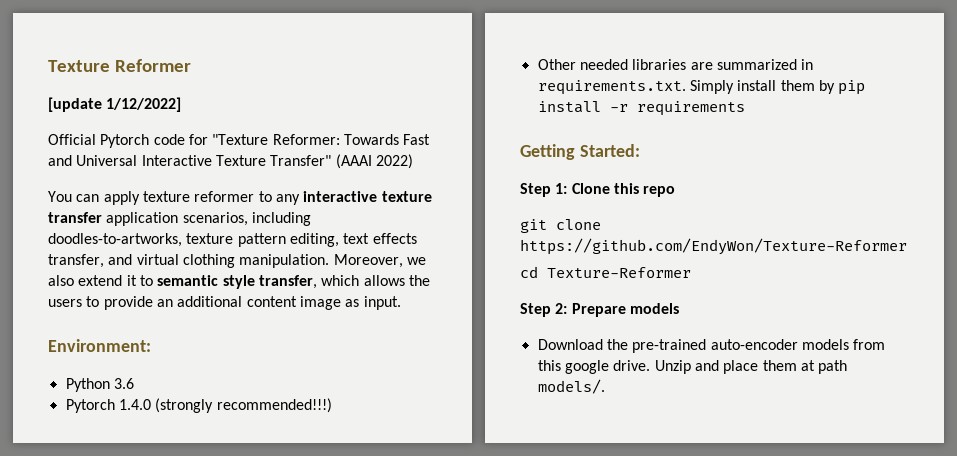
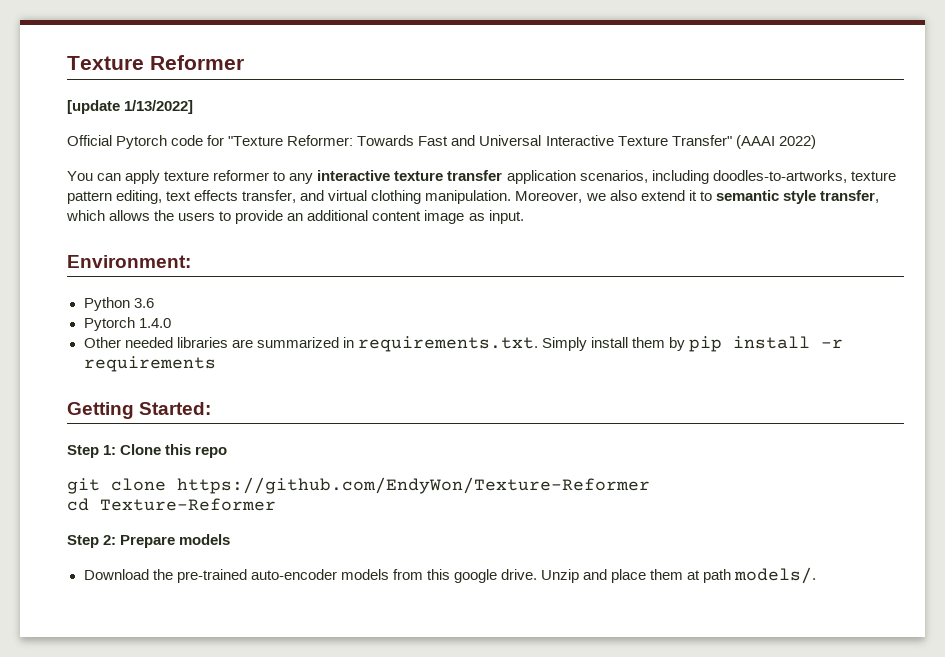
[106,97,182,112] 1/12/2022] -> [124,100,194,114] 1/13/2022]
[155,398,332,413] (strongly recommended!!!) -> (171, 323) none

